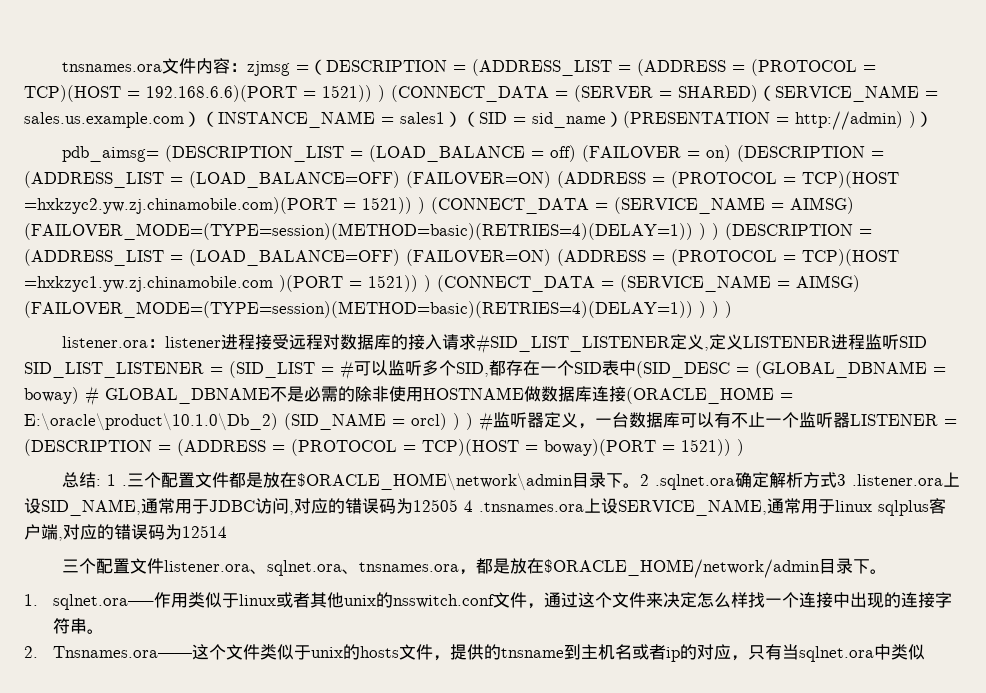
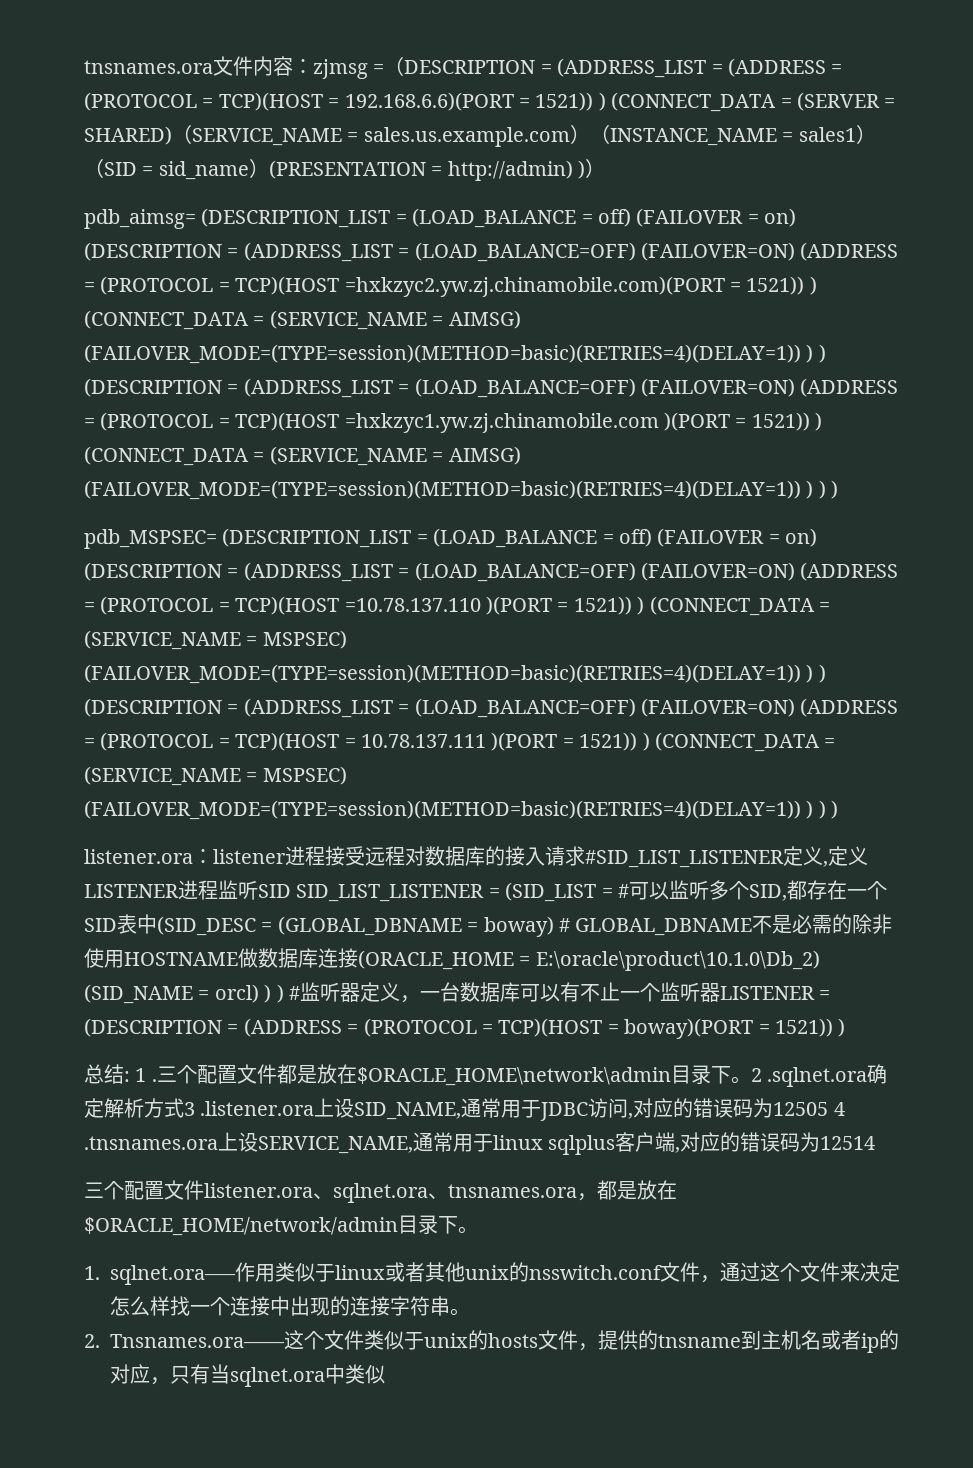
(732, 309) none -> [84,528,818,549] [84,562,899,582] [84,596,830,616] [84,630,347,650] [84,664,826,684] [84,698,899,718] [84,732,836,752] [84,766,347,786] [84,800,839,820] // pdb_MSPSEC= (DESCRIPTION_LIST = (LOAD_BALANCE = off) (FAILOVER = on) (DESCRIPTION = (ADDRESS_LIST = (LOAD_BALANCE=OFF) (FAILOVER=ON) (ADDRESS = (PROTOCOL = TCP)(HOST =10.78.137.110 )(PORT = 1521)) ) (CONNECT_DATA = (SERVICE_NAME = MSPSEC) (FAILOVER_MODE=(TYPE=session)(METHOD=basic)(RETRIES=4)(DELAY=1)) ) ) (DESCRIPTION = (ADDRESS_LIST = (LOAD_BALANCE=OFF) (FAILOVER=ON) (ADDRESS = (PROTOCOL = TCP)(HOST = 10.78.137.111 )(PORT = 1521)) ) (CONNECT_DATA = (SERVICE_NAME = MSPSEC) (FAILOVER_MODE=(TYPE=session)(METHOD=basic)(RETRIES=4)(DELAY=1)) ) ) )

